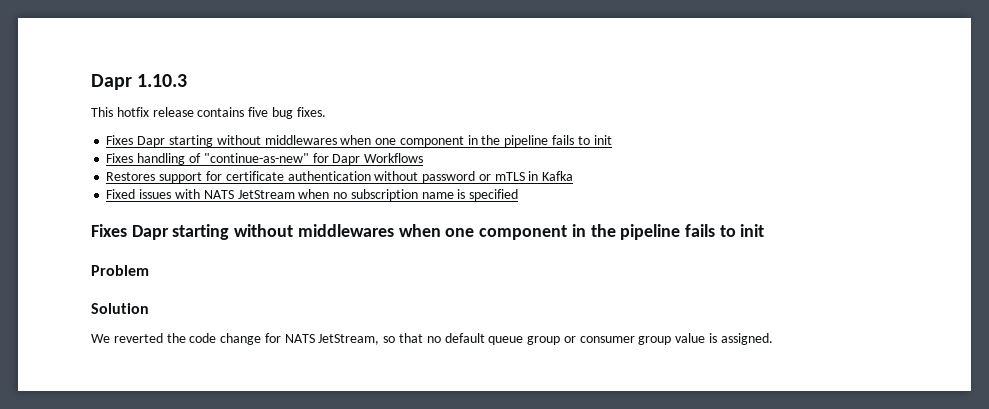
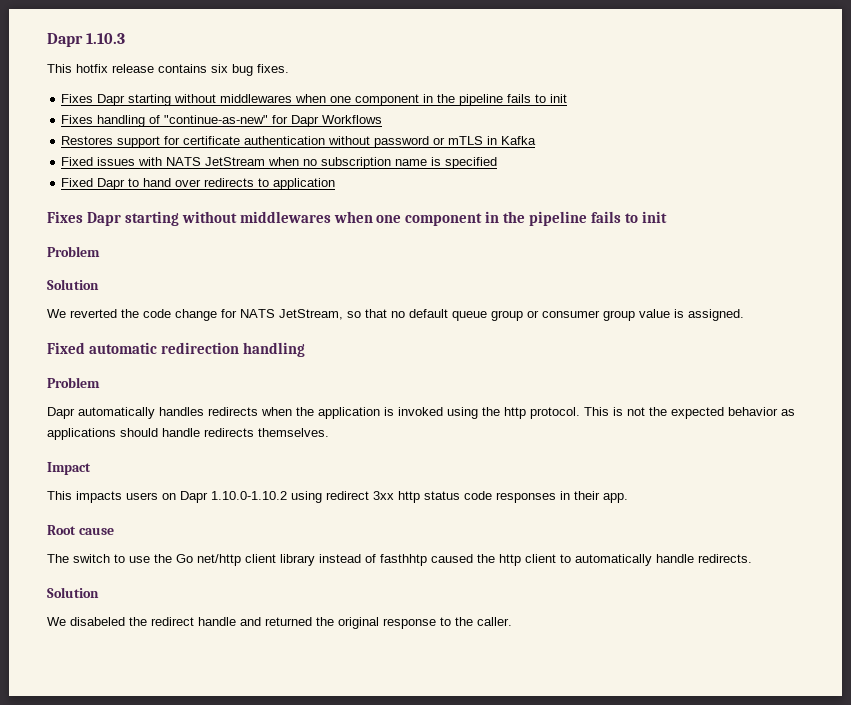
[248,107,269,117] five -> [211,64,228,73] six
(519, 195) none -> [61,178,336,190] // Fixed Dapr to hand over redirects to application
(773, 339) none -> [47,342,305,357] [47,377,100,388] [47,407,795,419] [47,428,329,440] [47,462,91,475] [47,491,628,503] [47,525,114,535] [47,554,752,566] [47,587,99,598] [47,617,512,629] // Fixed automatic redirection handling // Problem // Dapr automatically handles redirects when the application is invoked using the http protocol. This is not the expected behavior as applications should handle redirects themselves. // Impact // This impacts users on Dapr 1.10.0-1.10.2 using redirect 3xx http status code responses in their app. // Root cause // The switch to use the Go net/http client library instead of fasthhtp caused the http client to automatically handle redirects. // Solution // We disabeled the redirect handle and returned the original response to the caller.

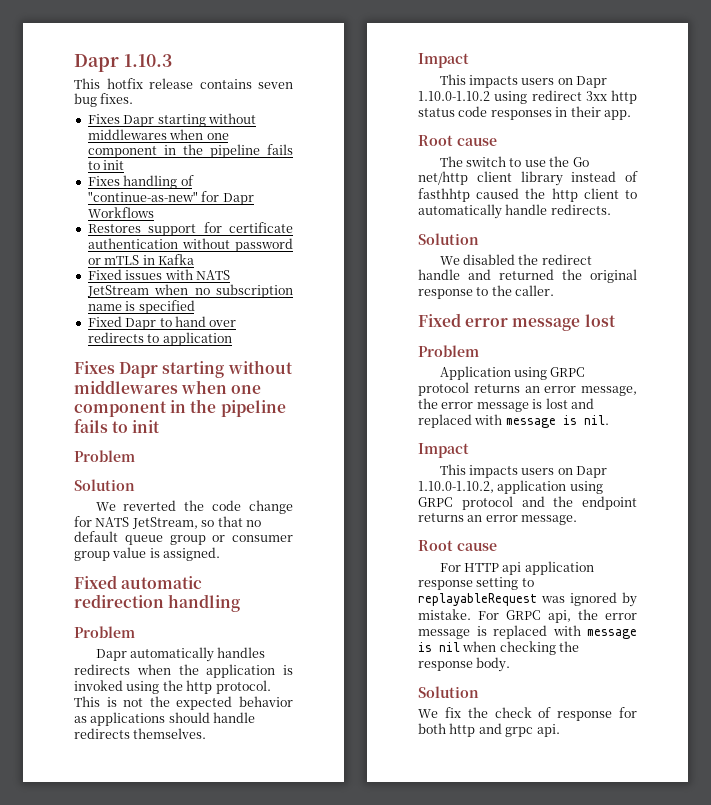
[211,64,228,73] six -> [258,82,293,89] seven
[70,617,125,626] disabeled -> [462,254,515,265] disabled
(512, 621) none -> [418,313,616,331] [418,345,479,357] [439,366,586,380] [418,382,637,396] [418,398,594,412] [418,414,609,428] [418,443,469,458] [439,464,608,478] [418,480,603,494] [418,496,637,510] [418,513,578,525] [418,540,497,551] [439,561,594,575] [418,577,534,590] [418,592,637,607] [418,609,637,623] [418,625,637,639] [418,641,580,655] [418,657,511,672] [418,686,479,698] [418,707,637,721] [418,723,560,737] // Fixed error message lost // Problem // Application using GRPC protocol returns an error message, the error message is lost and replaced with message is nil. // Impact // This impacts users on Dapr 1.10.0-1.10.2, application using GRPC protocol and the endpoint returns an error message. // Root cause // For HTTP api application response setting to replayableRequest was ignored by mistake. For GRPC api, the error message is replaced with message is nil when checking the response body. // Solution // We fix the check of response for both http and grpc api.

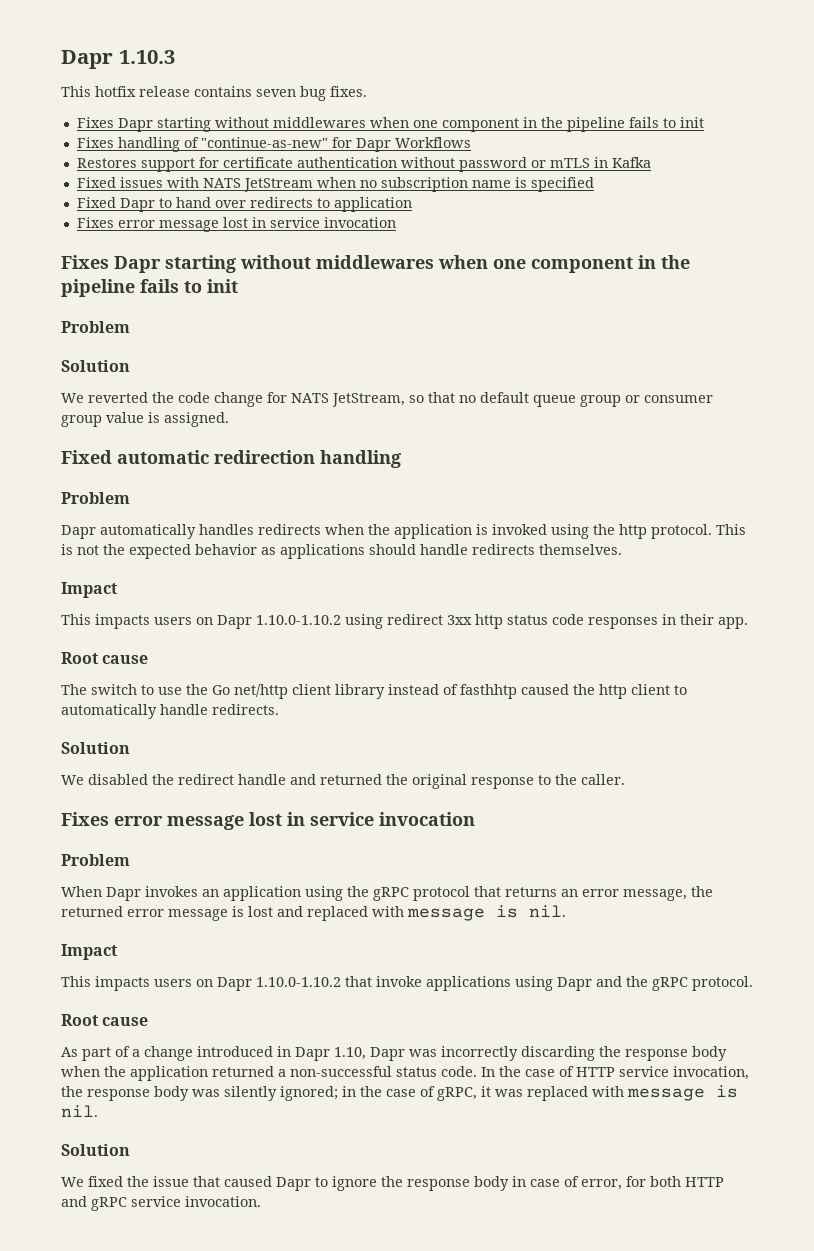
(232, 339) none -> [76,217,396,232] // Fixes error message lost in service invocation
[418,313,616,331] [418,345,479,357] [439,366,586,380] [418,382,469,396] Fixed error message lost // Problem // Application using GRPC protocol -> [61,812,475,830] [61,854,130,866] [61,886,501,901] Fixes error message lost in service invocation // Problem // When Dapr invokes an application using the gRPC protocol that
(438, 403) none -> [61,906,123,917] returned
[418,480,603,494] [418,496,637,510] [418,513,578,525] [418,540,497,551] [439,561,594,575] [418,577,534,590] [418,592,637,607] [418,609,637,623] [418,625,637,639] [418,641,580,655] [418,657,511,672] [418,686,479,698] [418,707,637,721] [418,723,560,737] 1.10.0-1.10.2, application using GRPC protocol and the endpoint returns an error message. // Root cause // For HTTP api application response setting to replayableRequest was ignored by mistake. For GRPC api, the error message is replaced with message is nil when checking the response body. // Solution // We fix the check of response for both http and grpc api. -> [256,976,753,991] [61,1014,149,1026] [61,1046,727,1061] [61,1066,749,1081] [61,1085,738,1101] [61,1105,98,1117] [61,1144,130,1156] [61,1176,724,1191] [61,1196,261,1211] 1.10.0-1.10.2 that invoke applications using Dapr and the gRPC protocol. // Root cause // As part of a change introduced in Dapr 1.10, Dapr was incorrectly discarding the response body when the application returned a non-successful status code. In the case of HTTP service invocation, the response body was silently ignored; in the case of gRPC, it was replaced with message is nil. // Solution // We fixed the issue that caused Dapr to ignore the response body in case of error, for both HTTP and gRPC service invocation.

